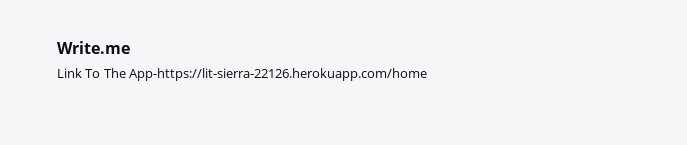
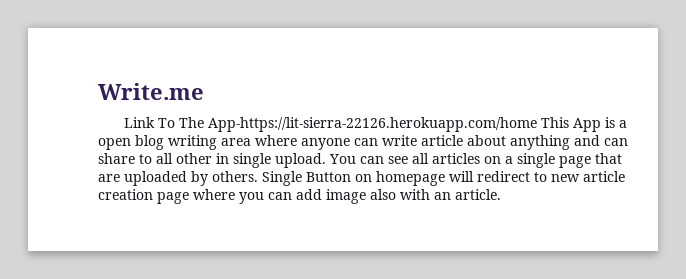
(428, 74) none -> [540,117,627,132] [98,135,628,150] [98,153,622,168] [98,171,625,186] [98,189,501,204] This App is a open blog writing area where anyone can write article about anything and can share to all other in single upload. You can see all articles on a single page that are uploaded by others. Single Button on homepage will redirect to new article creation page where you can add image also with an article.

